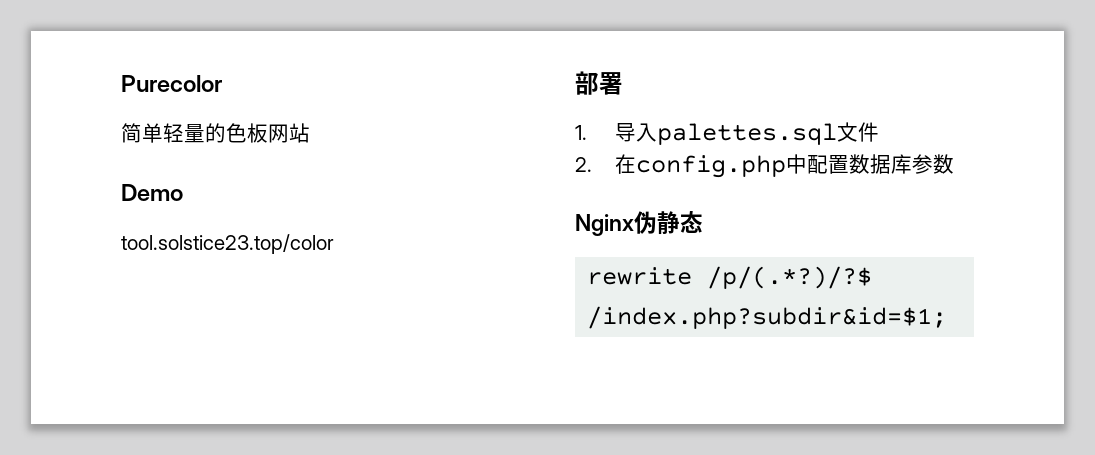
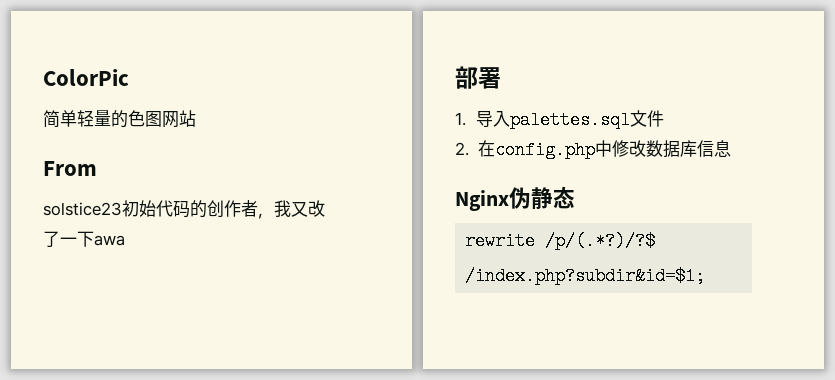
[121,75,222,92] Purecolor -> [43,69,129,86] ColorPic
[247,123,268,143] 板 -> [145,111,162,127] 图
[121,184,183,201] [121,234,334,254] Demo // tool.solstice23.top/color -> [43,161,97,176] [43,200,325,219] [43,231,125,247] From // solstice23初始代码的创作者，我又改了一下awa
[807,154,955,174] 配置数据库参数 -> [611,140,731,158] 修改数据库信息

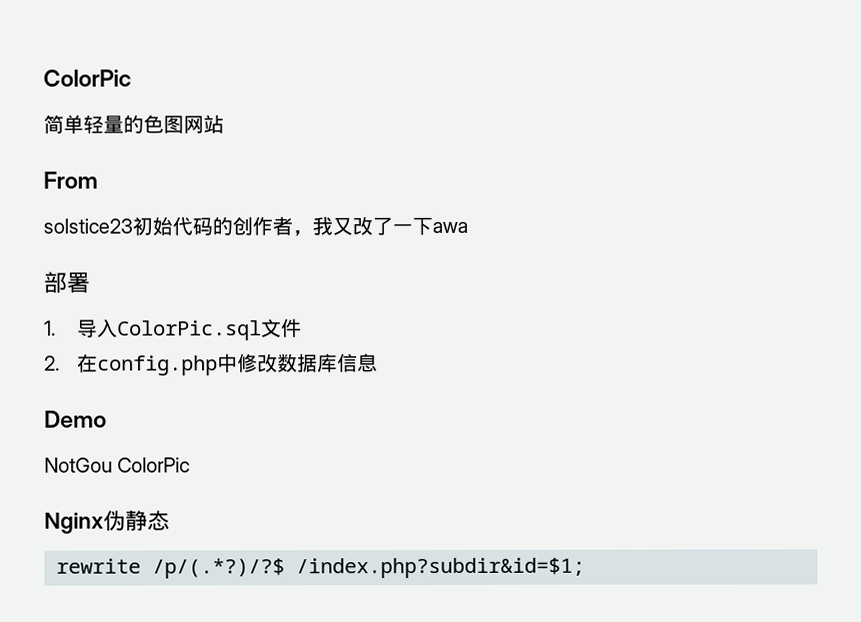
[510,111,631,129] palettes.sql -> [117,320,263,341] ColorPic.sql
(731, 148) none -> [44,410,107,428] [44,457,191,473] // Demo // NotGou ColorPic

